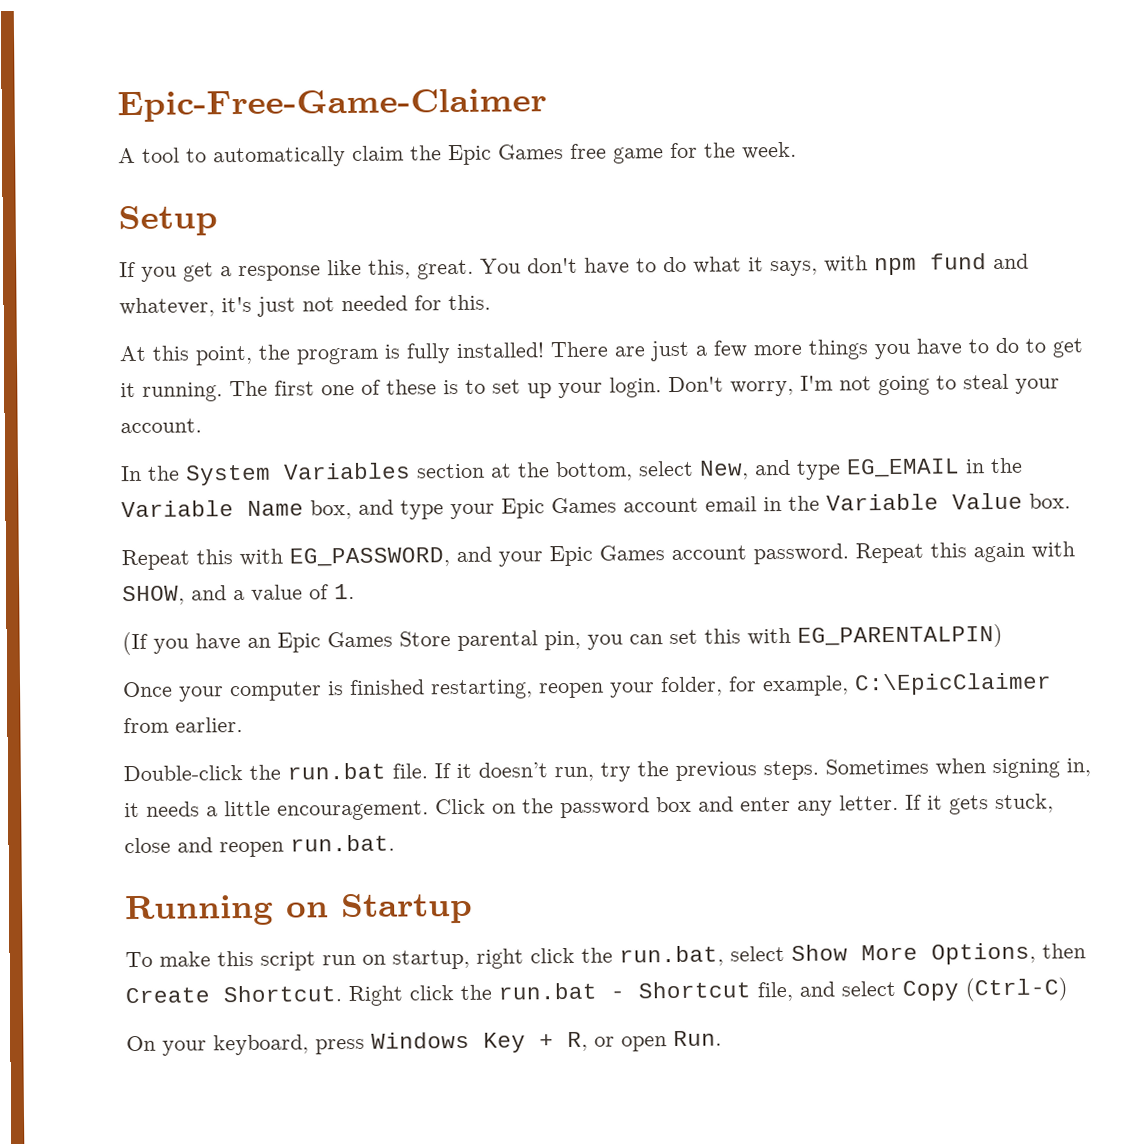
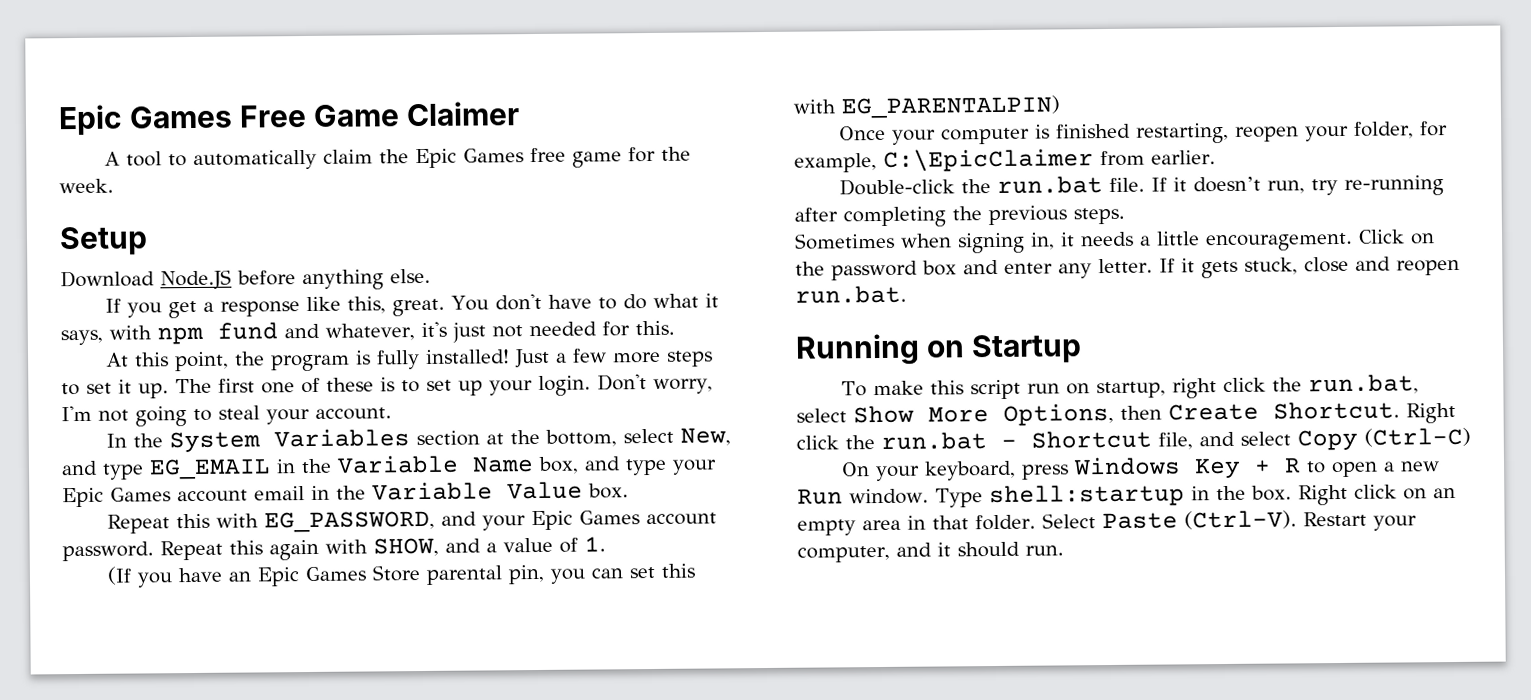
[117,88,547,123] Epic-Free-Game-Claimer -> [58,101,521,136] Epic Games Free Game Claimer
(218, 221) none -> [60,268,431,291] // Download Node.JS before anything else.
[550,337,1084,362] [120,382,223,402] There are just a few more things you have to do to get it running. -> [513,348,713,369] [61,379,169,399] Just a few more steps to set it up.
(631, 772) none -> [1343,175,1444,196] [794,206,946,228] re-running after completing
(819, 770) none -> (1125, 216) //
[567,1030,722,1052] R, or open Run. -> [1283,457,1440,478] [797,484,1456,508] [797,510,1417,536] [797,541,1064,563] R to open a new Run window. Type shell:startup in the box. Right click on an empty area in that folder. Select Paste (Ctrl-V). Restart your computer, and it should run.

